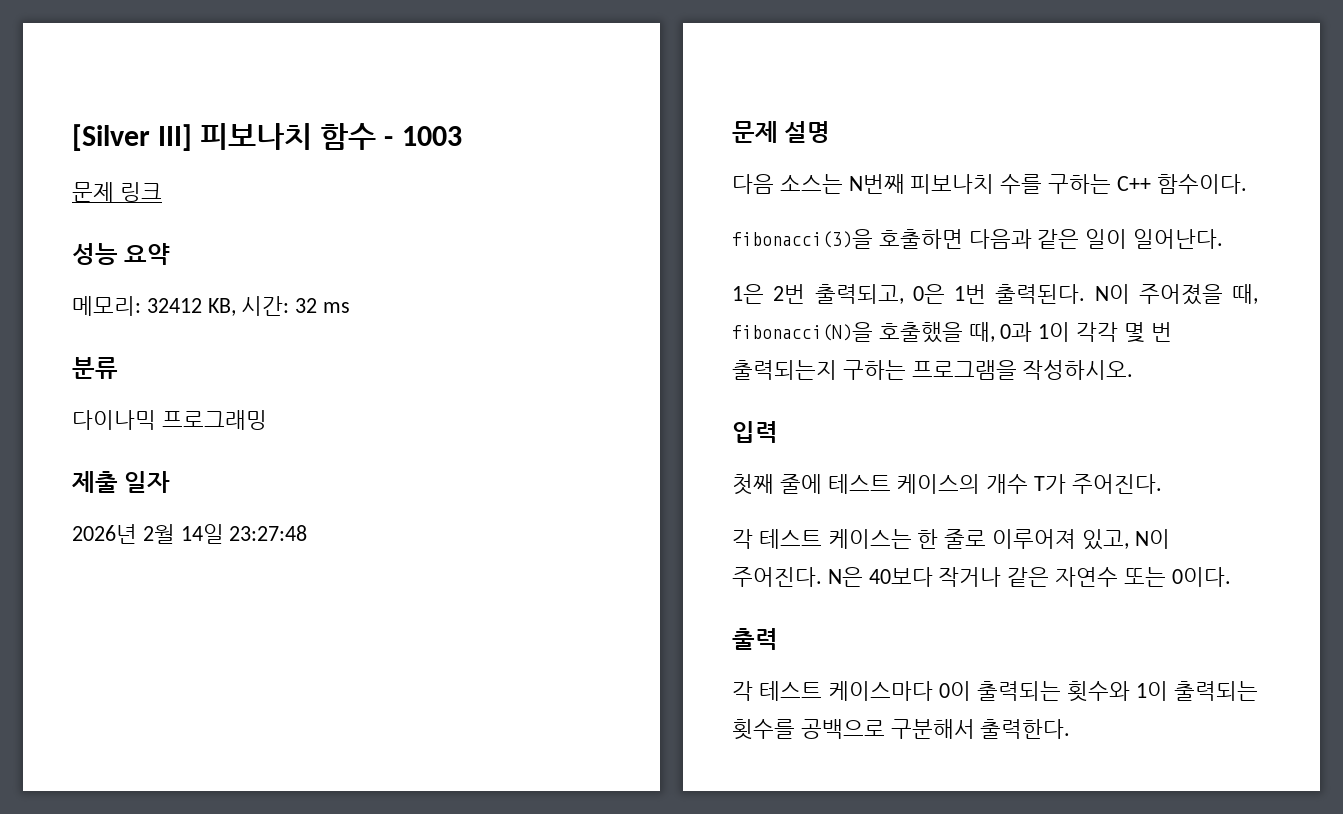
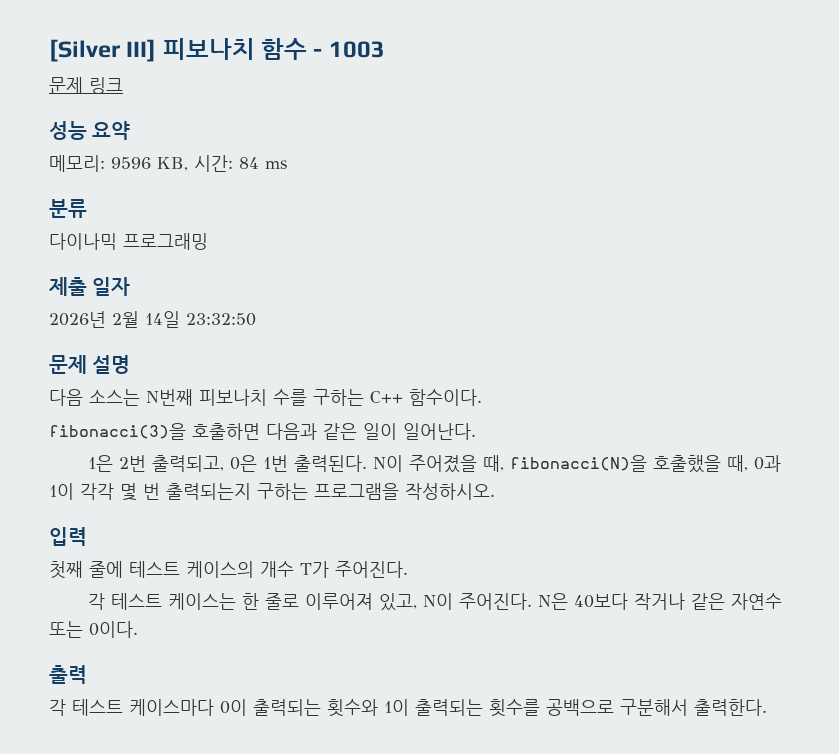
[146,298,202,313] 32412 -> [111,157,151,169] 9596
[295,298,318,313] 32 -> [239,157,259,169] 84
[229,525,308,541] 23:27:48 -> [186,313,256,326] 23:32:50

